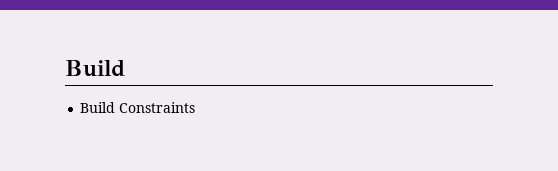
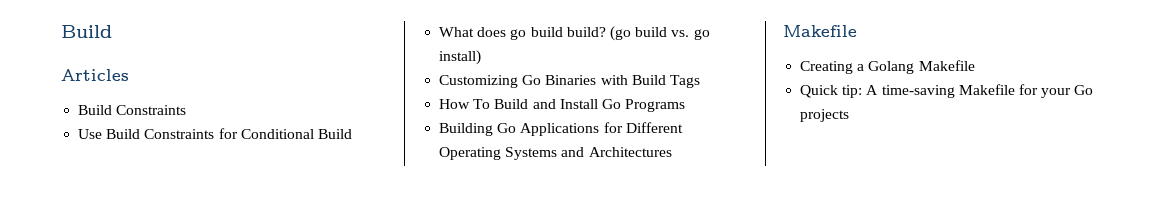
[65,60,125,77] [80,102,196,113] Build // Build Constraints -> [61,25,112,38] [61,69,129,81] [78,105,187,115] [78,128,352,139] [439,26,710,41] [439,50,482,65] [439,75,700,88] [439,99,686,112] [439,122,683,136] [439,147,672,160] [783,25,857,37] [800,60,975,74] [800,84,1094,98] [800,109,850,122] Build // Articles // Build Constraints // Use Build Constraints for Conditional Build // What does go build build? (go build vs. go install) // Customizing Go Binaries with Build Tags // How To Build and Install Go Programs // Building Go Applications for Different Operating Systems and Architectures // Makefile // Creating a Golang Makefile // Quick tip: A time-saving Makefile for your Go projects

